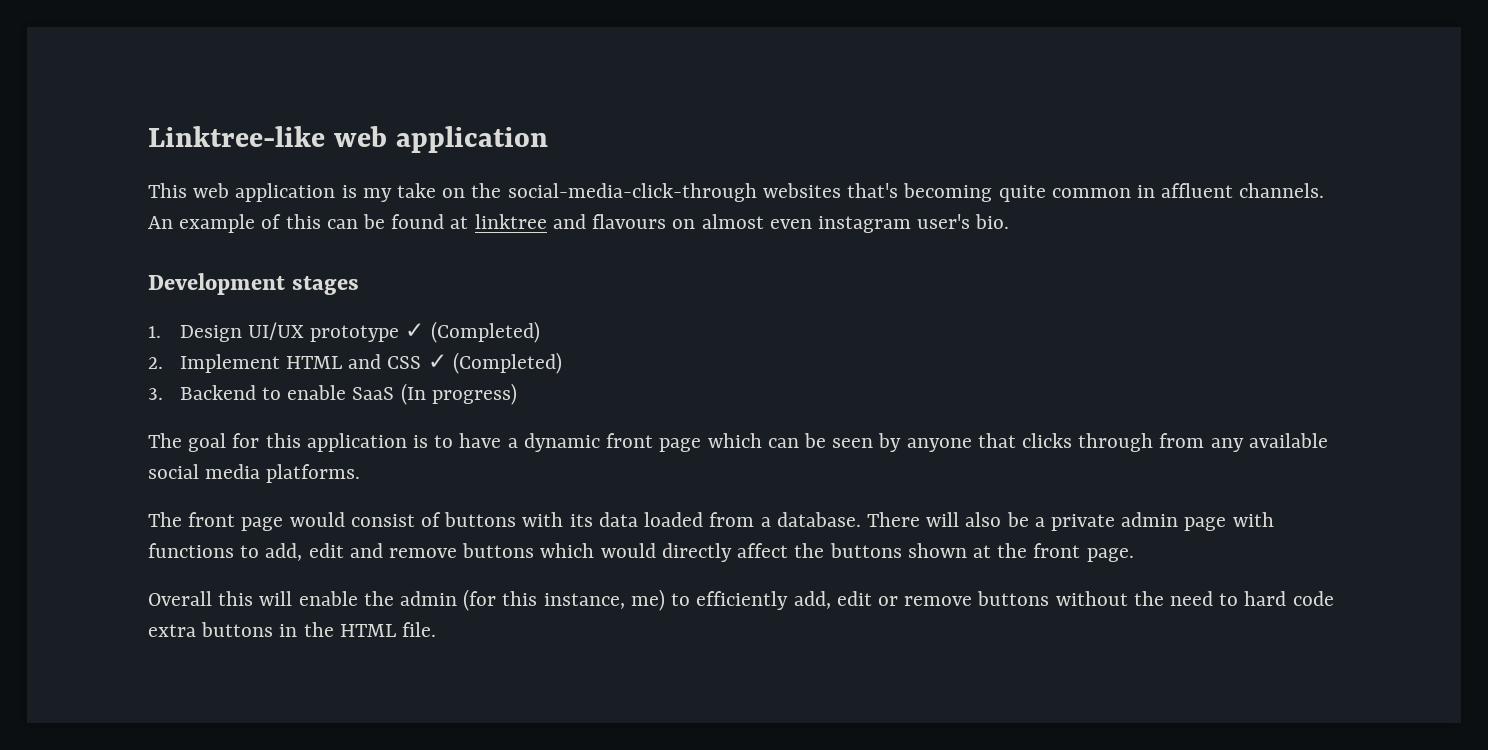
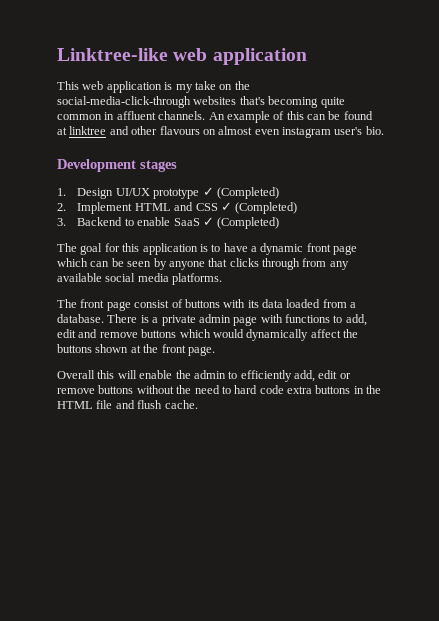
(586, 221) none -> [131,126,158,135] other
[400,383,517,405] (In progress) -> [202,217,280,229] ✓ (Completed)
[289,512,345,527] would -> (131, 306) none
[926,512,1029,527] will also be -> [140,315,149,323] is
[661,543,732,562] directly -> [246,329,309,341] dynamically
[463,589,665,611] (for this instance, me) -> (226, 374) none
[402,622,437,637] file. -> [96,400,198,409] file and flush cache.

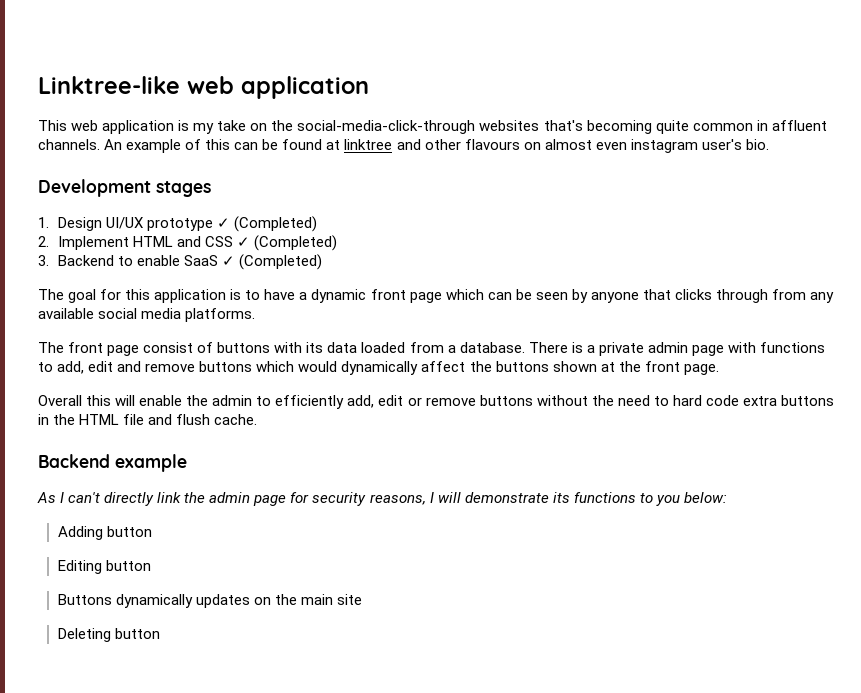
(198, 404) none -> [38,454,187,472] [37,492,727,506] [57,526,152,540] [57,560,151,574] [57,594,362,608] [57,628,160,642] // Backend example // As I can't directly link the admin page for security reasons, I will demonstrate its functions to you below: // Adding button // Editing button // Buttons dynamically updates on the main site // Deleting button

